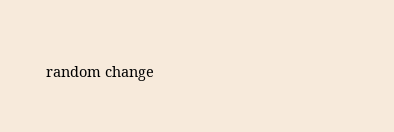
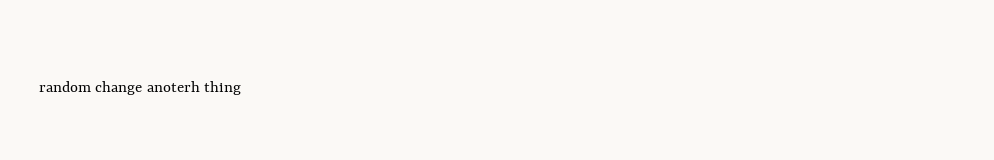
(154, 73) none -> [146,81,242,95] anoterh thing

